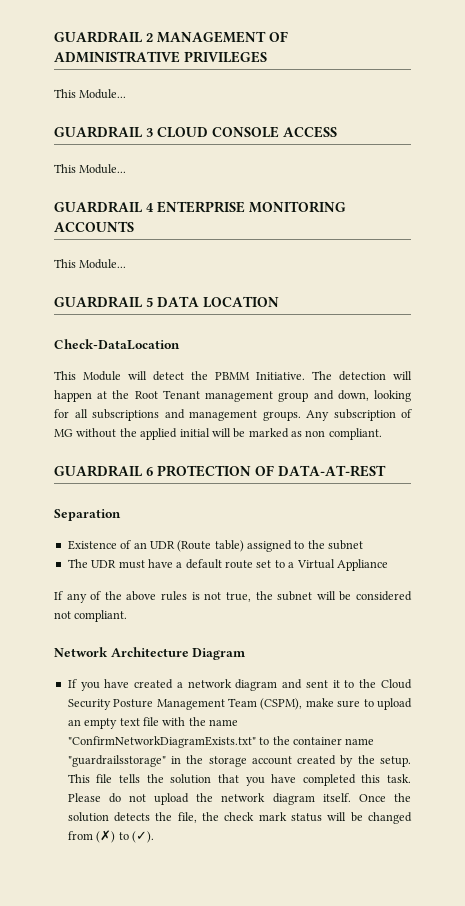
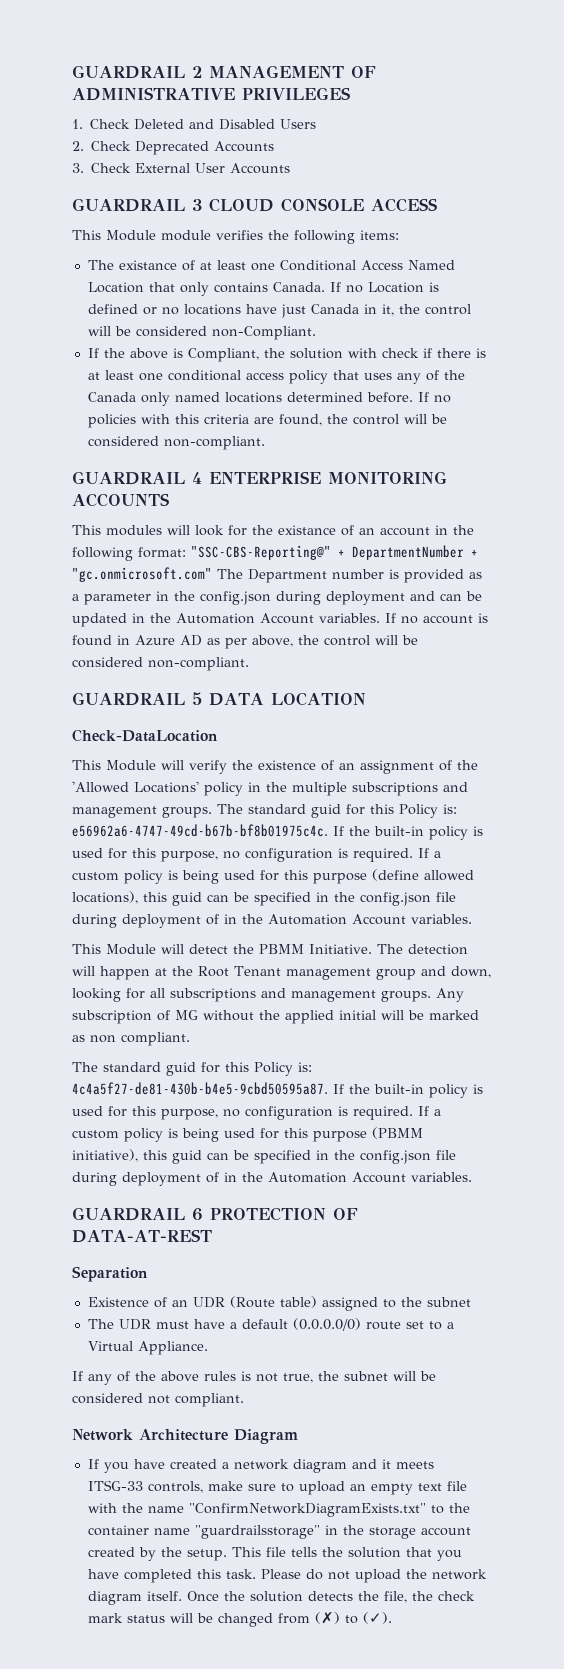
[54,89,127,99] This Module... -> [72,119,317,130] [72,141,275,155] [72,163,291,174] 1. Check Deleted and Disabled Users // 2. Check Deprecated Accounts // 3. Check External User Accounts
[79,164,127,174] Module... -> [106,230,399,244] [87,260,455,271] [87,282,439,296] [87,304,471,318] [87,326,316,340] [87,348,486,362] [87,370,465,384] [87,392,451,406] [87,414,447,428] [87,436,265,450] Module module verifies the following items: // The existance of at least one Conditional Access Named Location that only contains Canada. If no Location is defined or no locations have just Canada in it, the control will be considered non-Compliant. // If the above is Compliant, the solution with check if there is at least one conditional access policy that uses any of the Canada only named locations determined before. If no policies with this criteria are found, the control will be considered non-compliant.
[79,259,127,269] Module... -> [106,525,474,536] [72,545,478,561] [72,567,482,583] [72,591,482,605] [72,613,488,627] [72,635,418,649] [72,657,249,671] modules will look for the existance of an account in the following format: "SSC-CBS-Reporting@" + DepartmentNumber + "gc.onmicrosoft.com" The Department number is provided as a parameter in the config.json during deployment and can be updated in the Automation Account variables. If no account is found in Azure AD as per above, the control will be considered non-compliant.
(180, 344) none -> [72,760,478,774] [72,781,468,796] [72,804,457,818] [72,824,483,840] [72,848,441,862] [72,869,474,884] [72,891,456,906] [72,914,472,928] // This Module will verify the existence of an assignment of the 'Allowed Locations' policy in the multiple subscriptions and management groups. The standard guid for this Policy is: e56962a6-4747-49cd-b67b-bf8b01975c4c. If the built-in policy is used for this purpose, no configuration is required. If a custom policy is being used for this purpose (define allowed locations), this guid can be specified in the config.json file during deployment of in the Automation Account variables.
(382, 434) none -> [72,1062,312,1076] [72,1082,483,1098] [72,1106,441,1120] [72,1127,423,1142] [72,1149,456,1164] [72,1172,472,1186] // The standard guid for this Policy is: 4c4a5f27-de81-430b-b4e5-9cbd50595a87. If the built-in policy is used for this purpose, no configuration is required. If a custom policy is being used for this purpose (PBMM initiative), this guid can be specified in the config.json file during deployment of in the Automation Account variables.
(222, 564) none -> [292,1318,361,1331] (0.0.0.0/0)
[336,559,388,571] Appliance -> [137,1341,208,1355] Appliance.
[305,679,412,689] [67,698,303,710] sent it to the Cloud Security Posture Management Team (CSPM), -> [381,1459,434,1469] [87,1480,203,1493] it meets ITSG-33 controls,

